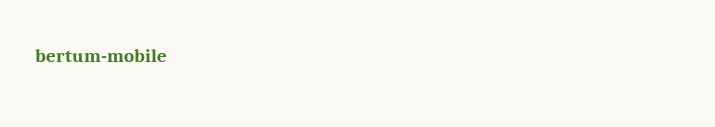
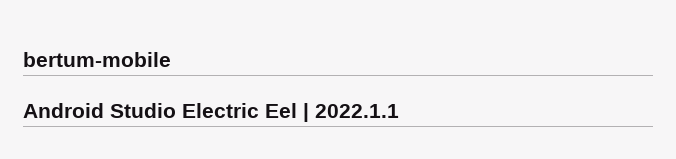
(167, 55) none -> [23,103,399,122] // Android Studio Electric Eel | 2022.1.1

